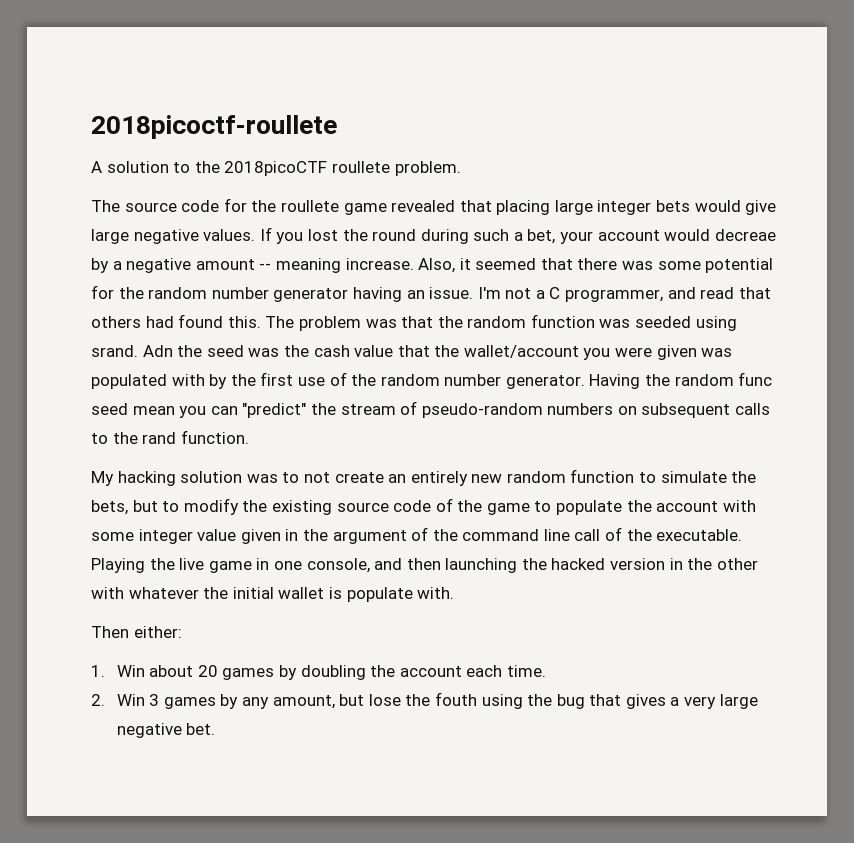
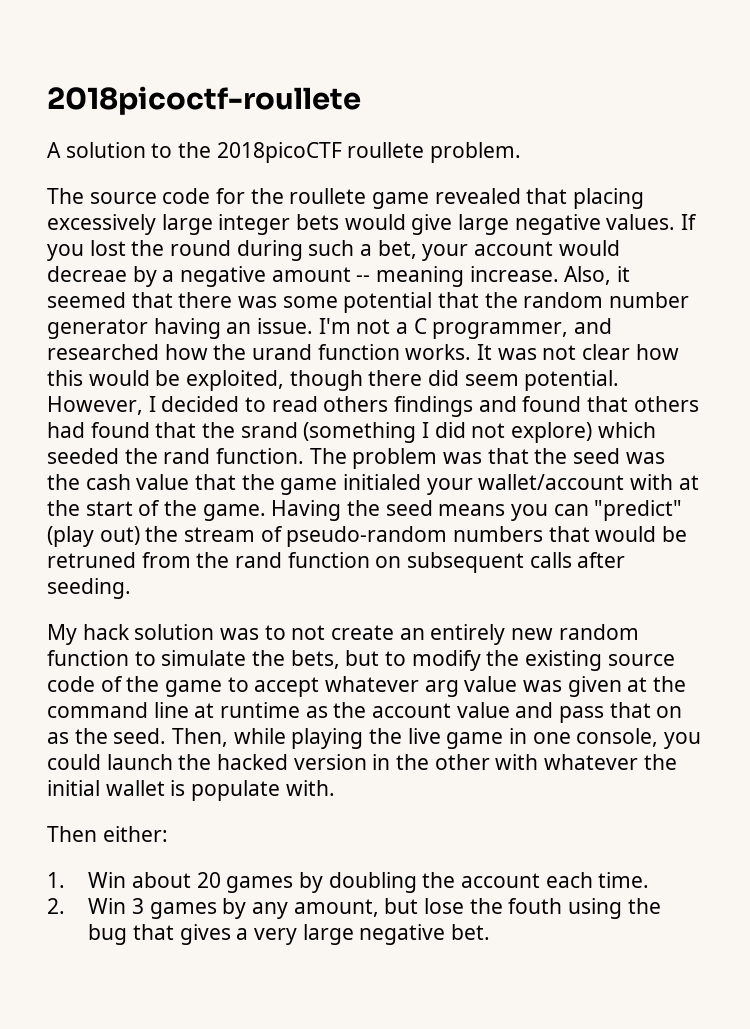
(551, 207) none -> [47,214,156,235] excessively
[91,285,114,299] for -> [438,292,480,308] that
[700,287,771,299] [91,314,261,328] read that others had found this. -> [47,344,679,360] [47,370,620,391] [47,396,699,417] [47,422,656,443] [47,448,305,464] researched how the urand function works. It was not clear how this would be exploited, though there did seem potential. However, I decided to read others findings and found that others had found that the srand (something I did not explore) which seeded the rand function.
[467,314,737,331] [91,345,203,357] random function was seeded using srand. Adn the -> (568, 456) none
[463,345,733,360] [91,372,773,389] [91,403,175,415] wallet/account you were given was populated with by the first use of the random number generator. Having the random func seed mean -> [280,474,699,495] [47,500,506,521] game initialed your wallet/account with at the start of the game. Having the seed means
(307, 410) none -> [47,526,140,547] (play out)
[617,403,771,418] [91,430,249,444] on subsequent calls to the rand function. -> [548,526,688,542] [47,552,626,573] [47,578,131,599] that would be retruned from the rand function on subsequent calls after seeding.
[117,471,176,486] hacking -> [82,624,130,640] hack
[556,500,756,515] [91,527,743,544] [91,558,145,573] populate the account with some integer value given in the argument of the command line call of the executable. Playing -> [254,676,687,697] [47,702,683,723] [47,728,364,749] accept whatever arg value was given at the command line at runtime as the account value and pass that on as the seed. Then, while playing
[374,558,518,573] and then launching -> [664,732,702,749] [47,754,173,770] you could launch

